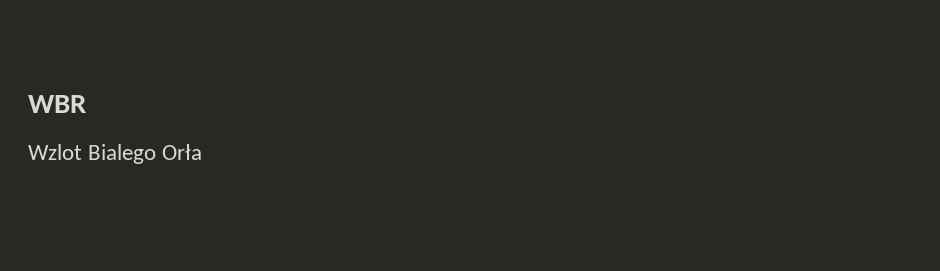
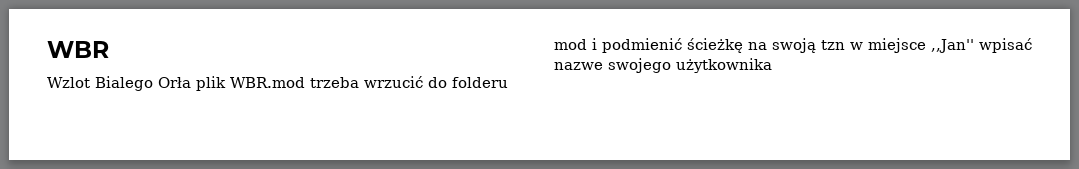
(203, 152) none -> [196,76,508,91] [554,38,1032,53] [554,58,772,73] plik WBR.mod trzeba wrzucić do folderu mod i podmienić ścieżkę na swoją tzn w miejsce ,,Jan'' wpisać nazwe swojego użytkownika

